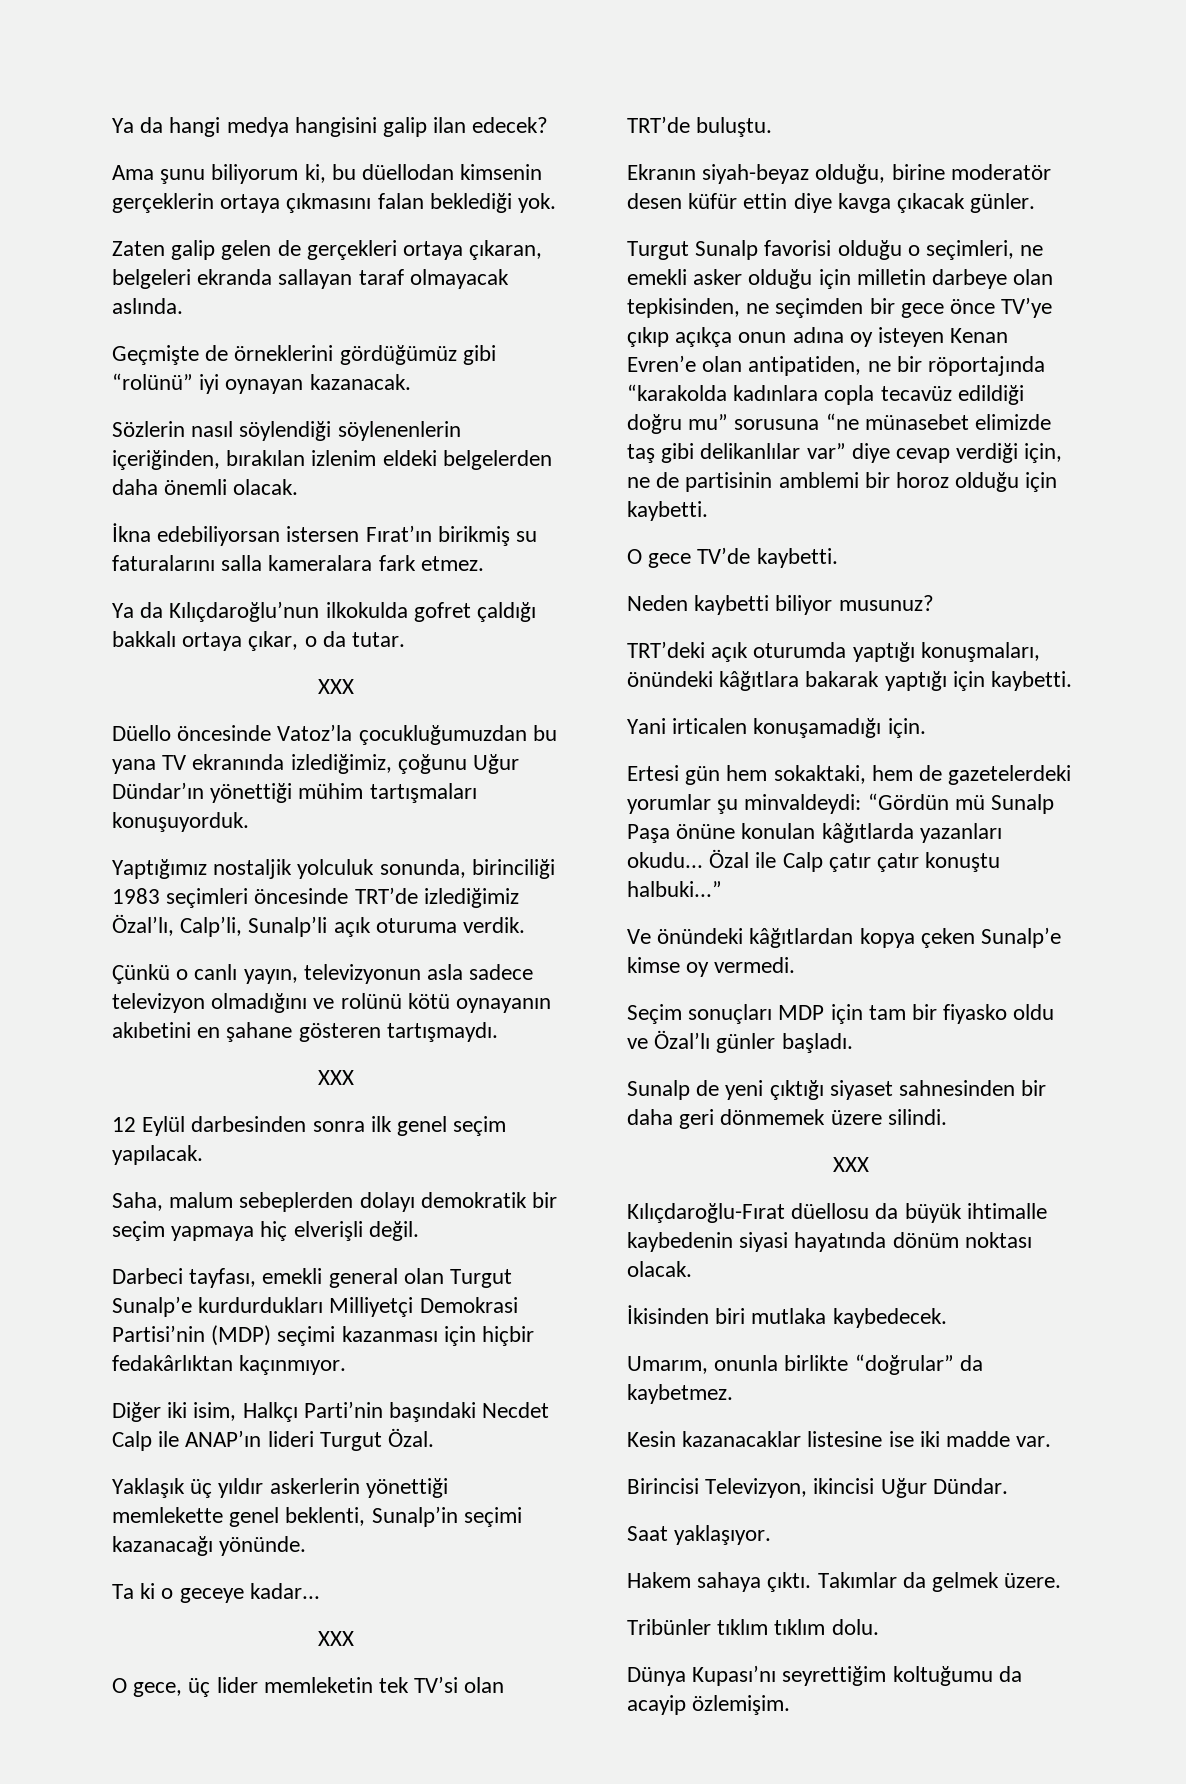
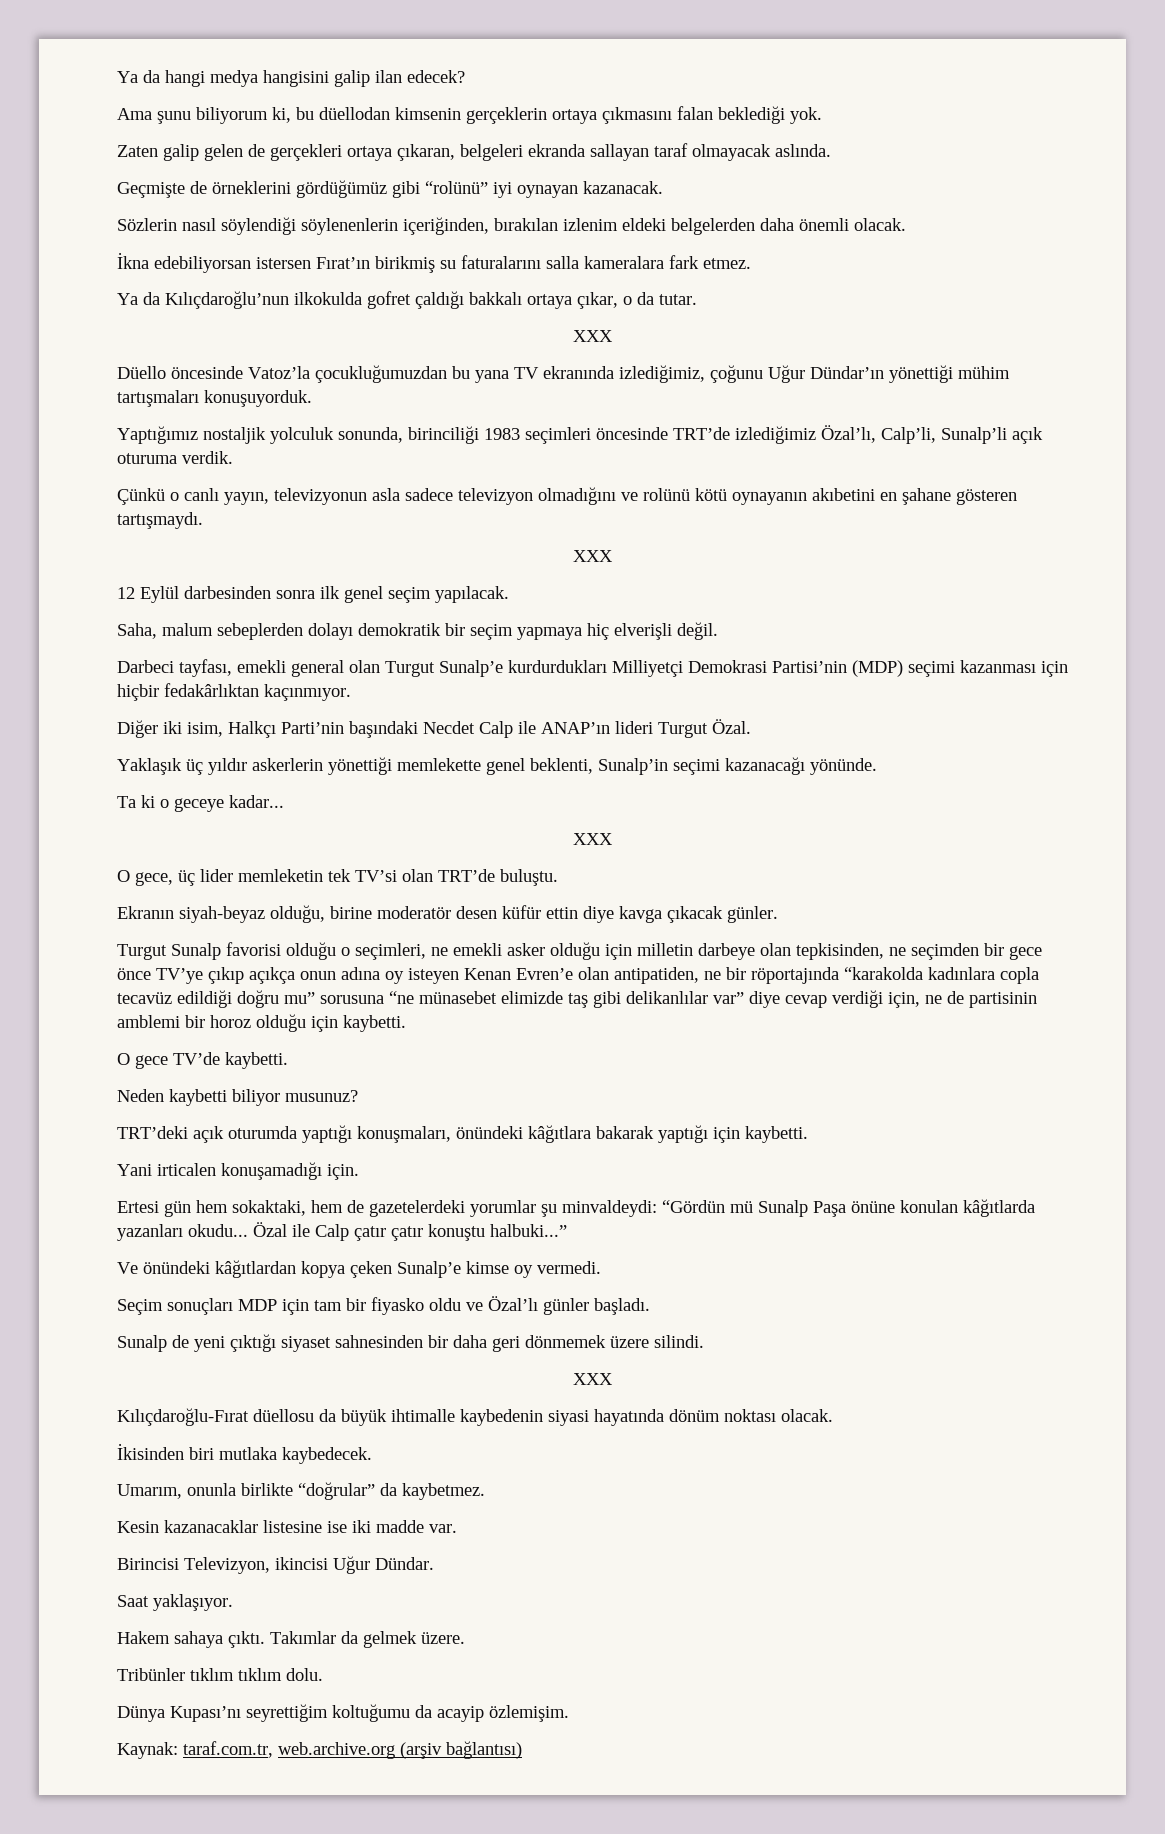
(791, 1705) none -> [117,1741,522,1759] // Kaynak: taraf.com.tr, web.archive.org (arşiv bağlantısı)

